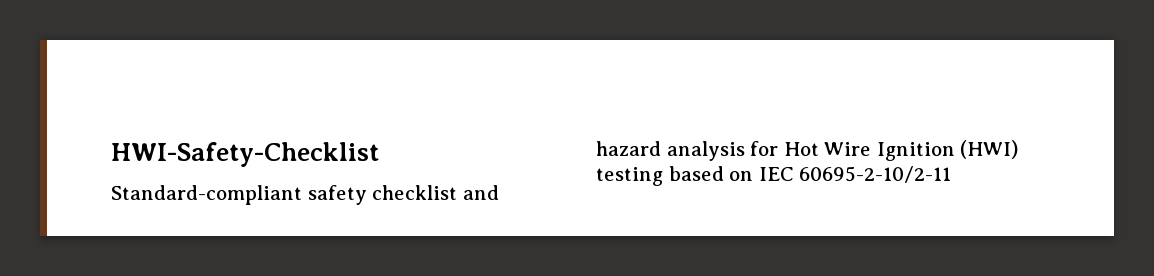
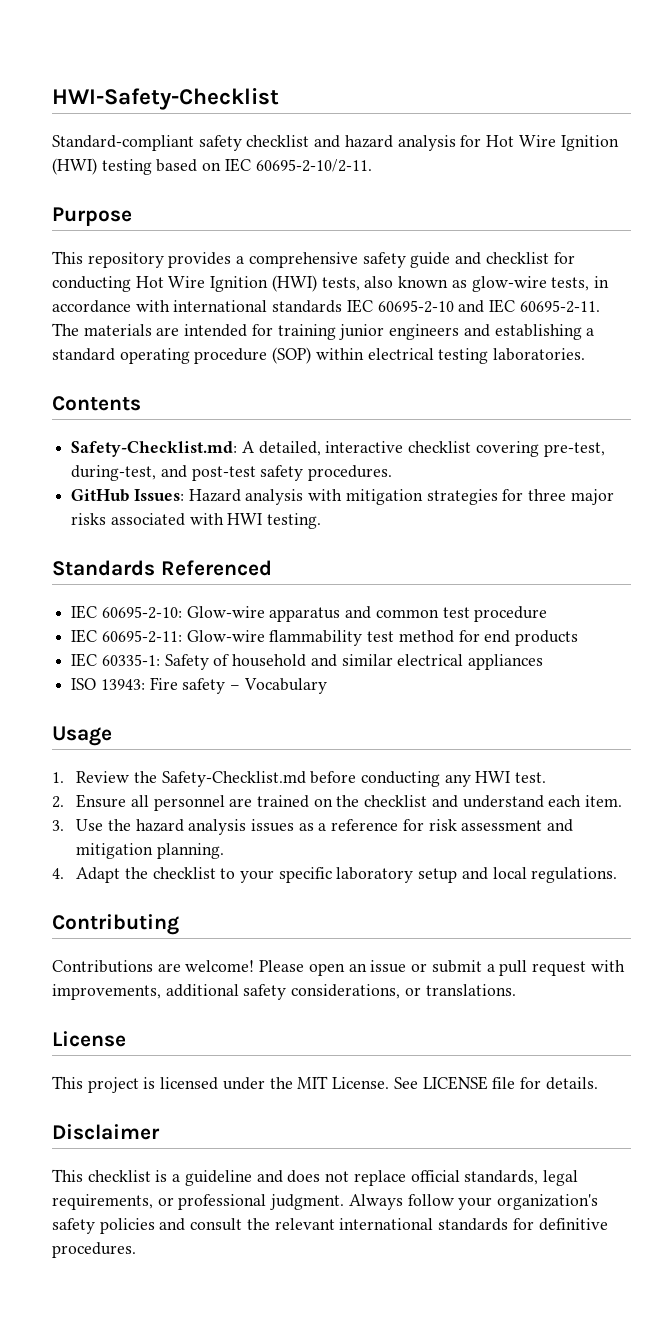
[799,166,952,183] 60695-2-10/2-11 -> [255,159,372,172] [52,207,132,226] [52,251,575,268] [52,275,609,292] [52,299,600,313] [52,323,595,340] [52,347,586,364] [52,396,141,411] [71,441,605,457] [71,465,393,481] [71,489,614,505] [71,513,322,529] [52,560,272,576] [71,605,548,622] [71,629,579,646] [71,653,544,670] [71,677,327,694] [52,726,112,746] [52,771,547,787] [52,794,623,811] [52,819,574,835] [76,843,224,859] [52,867,618,883] [52,914,179,935] [52,960,625,976] [52,984,516,1000] [52,1031,126,1047] [52,1076,598,1093] [52,1124,160,1140] [52,1169,578,1186] [52,1194,599,1210] [52,1218,608,1234] [52,1242,136,1258] 60695-2-10/2-11. // Purpose // This repository provides a comprehensive safety guide and checklist for conducting Hot Wire Ignition (HWI) tests, also known as glow-wire tests, in accordance with international standards IEC 60695-2-10 and IEC 60695-2-11. The materials are intended for training junior engineers and establishing a standard operating procedure (SOP) within electrical testing laboratories. // Contents // Safety-Checklist.md: A detailed, interactive checklist covering pre-test, during-test, and post-test safety procedures. // GitHub Issues: Hazard analysis with mitigation strategies for three major risks associated with HWI testing. // Standards Referenced // IEC 60695-2-10: Glow-wire apparatus and common test procedure // IEC 60695-2-11: Glow-wire flammability test method for end products // IEC 60335-1: Safety of household and similar electrical appliances // ISO 13943: Fire safety – Vocabulary // Usage // 1. Review the Safety-Checklist.md before conducting any HWI test. // 2. Ensure all personnel are trained on the checklist and understand each item. // 3. Use the hazard analysis issues as a reference for risk assessment and mitigation planning. // 4. Adapt the checklist to your specific laboratory setup and local regulations. // Contributing // Contributions are welcome! Please open an issue or submit a pull request with improvements, additional safety considerations, or translations. // License // This project is licensed under the MIT License. See LICENSE file for details. // Disclaimer // This checklist is a guideline and does not replace official standards, legal requirements, or professional judgment. Always follow your organization's safety policies and consult the relevant international standards for definitive procedures.

